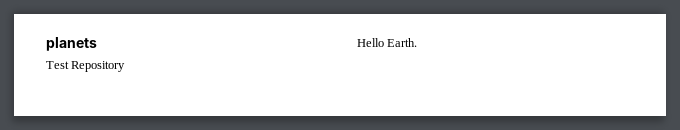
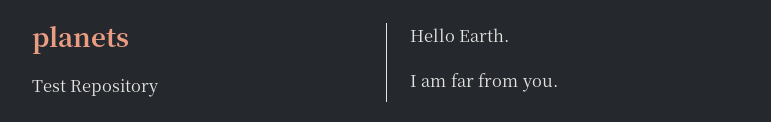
(418, 42) none -> [410,73,558,92] // I am far from you.

